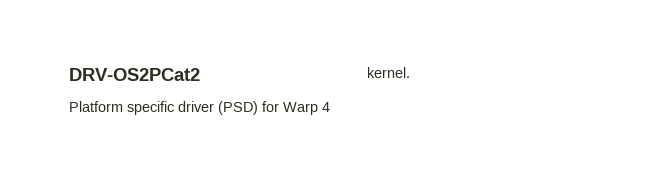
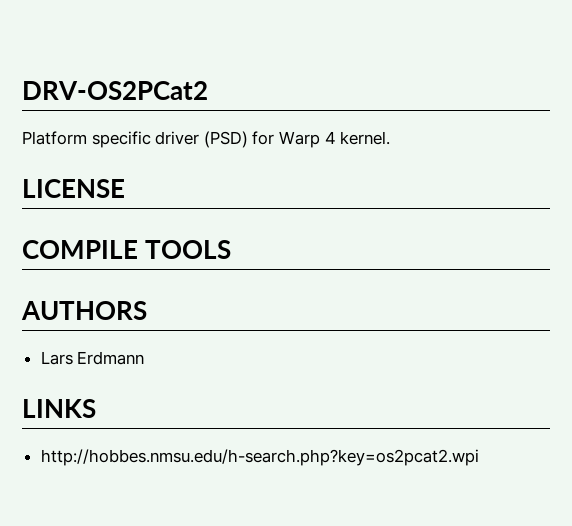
(410, 72) none -> [22,179,125,198] [22,240,232,259] [21,301,147,320] [40,351,145,365] [22,399,96,418] [40,449,479,466] // LICENSE // COMPILE TOOLS // AUTHORS // Lars Erdmann // LINKS // http://hobbes.nmsu.edu/h-search.php?key=os2pcat2.wpi

